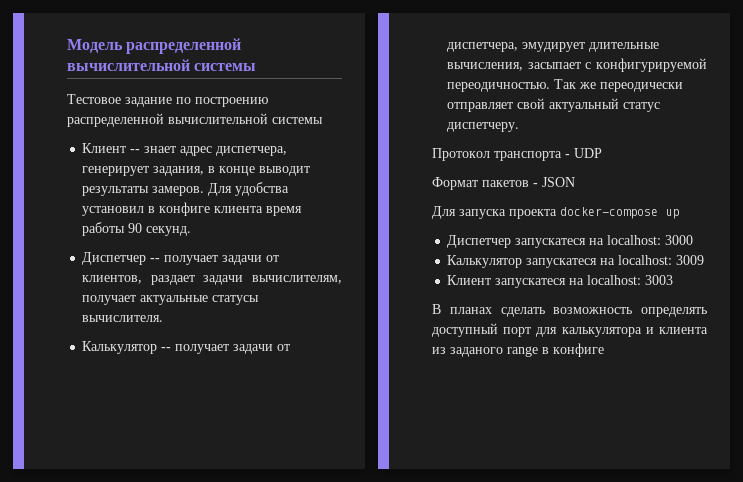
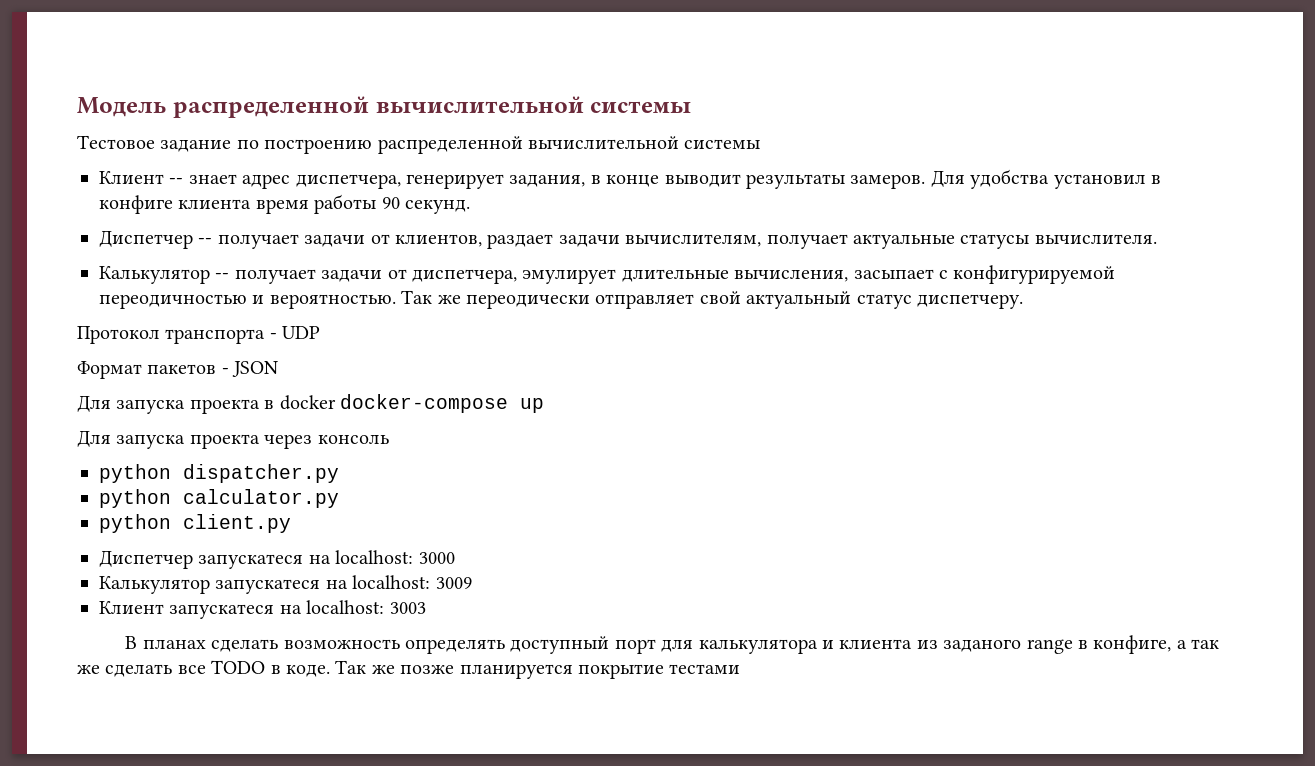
[522,42,586,52] эмудирует -> [522,269,617,284] эмулирует
[447,82,551,92] переодичностью. -> [99,294,396,309] переодичностью и вероятностью.
(557, 214) none -> [264,395,336,410] в docker
(679, 214) none -> [77,430,389,449] [99,464,339,483] [99,489,339,508] [99,514,291,533] // Для запуска проекта через консоль // python dispatcher.py // python calculator.py // python client.py
[553,343,604,357] конфиге -> [1093,635,1220,654] [77,660,741,679] конфиге, а так же сделать все TODO в коде. Так же позже планируется покрытие тестами

